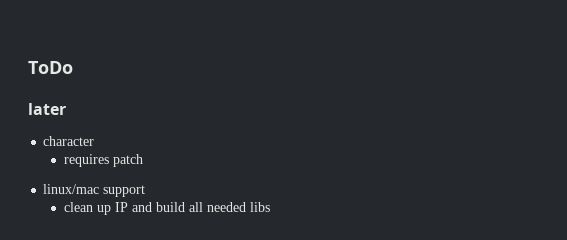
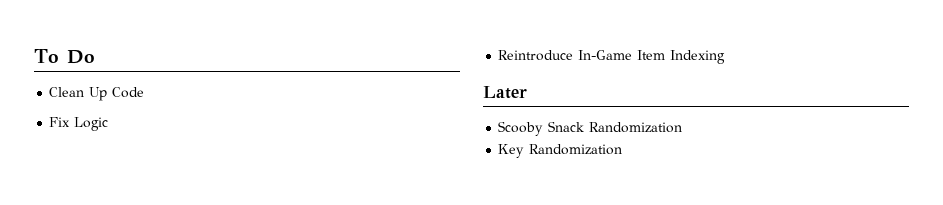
[28,61,73,74] [28,103,66,115] [43,136,95,146] [63,154,143,167] [43,184,146,197] [63,202,270,215] ToDo // later // character // requires patch // linux/mac support // clean up IP and build all needed libs -> [34,49,95,64] [49,87,145,101] [49,117,109,131] [498,50,726,64] [483,86,527,99] [498,121,683,136] [498,144,623,158] To Do // Clean Up Code // Fix Logic // Reintroduce In-Game Item Indexing // Later // Scooby Snack Randomization // Key Randomization

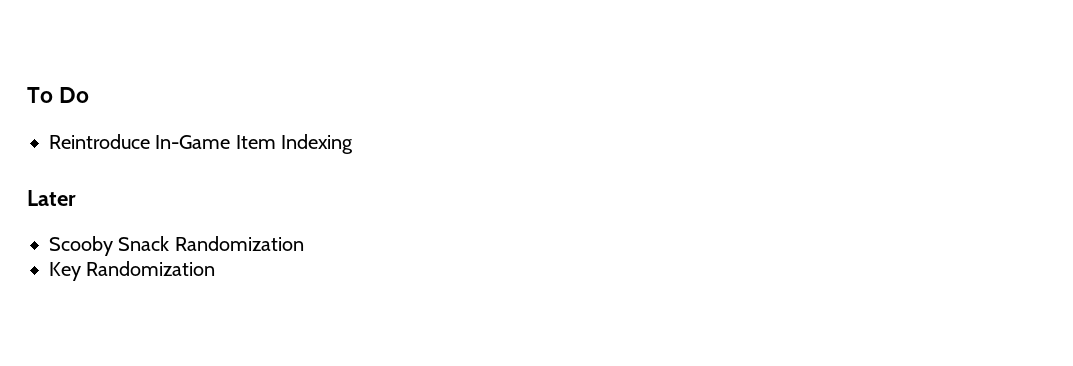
[49,87,145,101] [49,117,109,131] // Clean Up Code // Fix Logic -> (90, 95) none

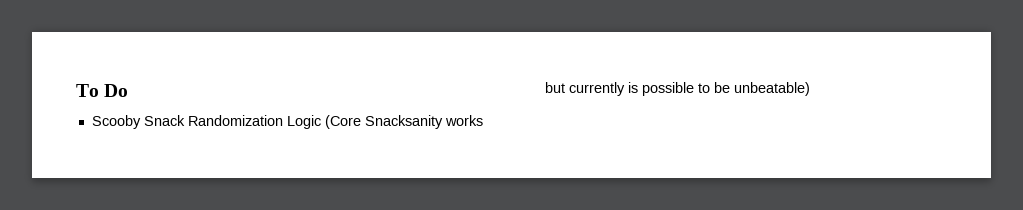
[49,134,354,154] [27,190,76,206] [49,236,304,256] [49,261,216,281] Reintroduce In-Game Item Indexing // Later // Scooby Snack Randomization // Key Randomization -> [91,115,483,129] [544,82,810,96] Scooby Snack Randomization Logic (Core Snacksanity works but currently is possible to be unbeatable)

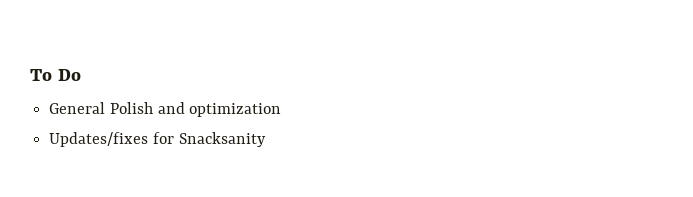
[91,115,483,129] [544,82,810,96] Scooby Snack Randomization Logic (Core Snacksanity works but currently is possible to be unbeatable) -> [49,102,282,117] [49,132,266,147] General Polish and optimization // Updates/fixes for Snacksanity

